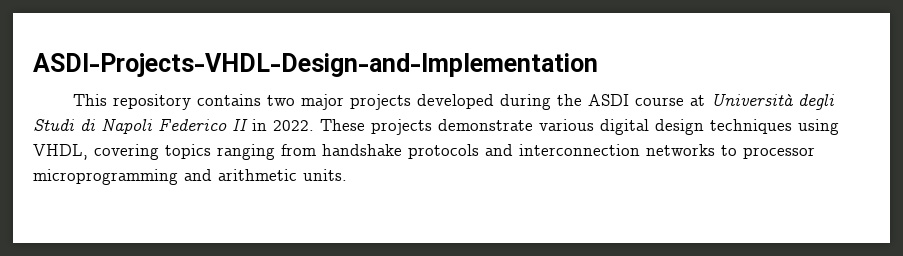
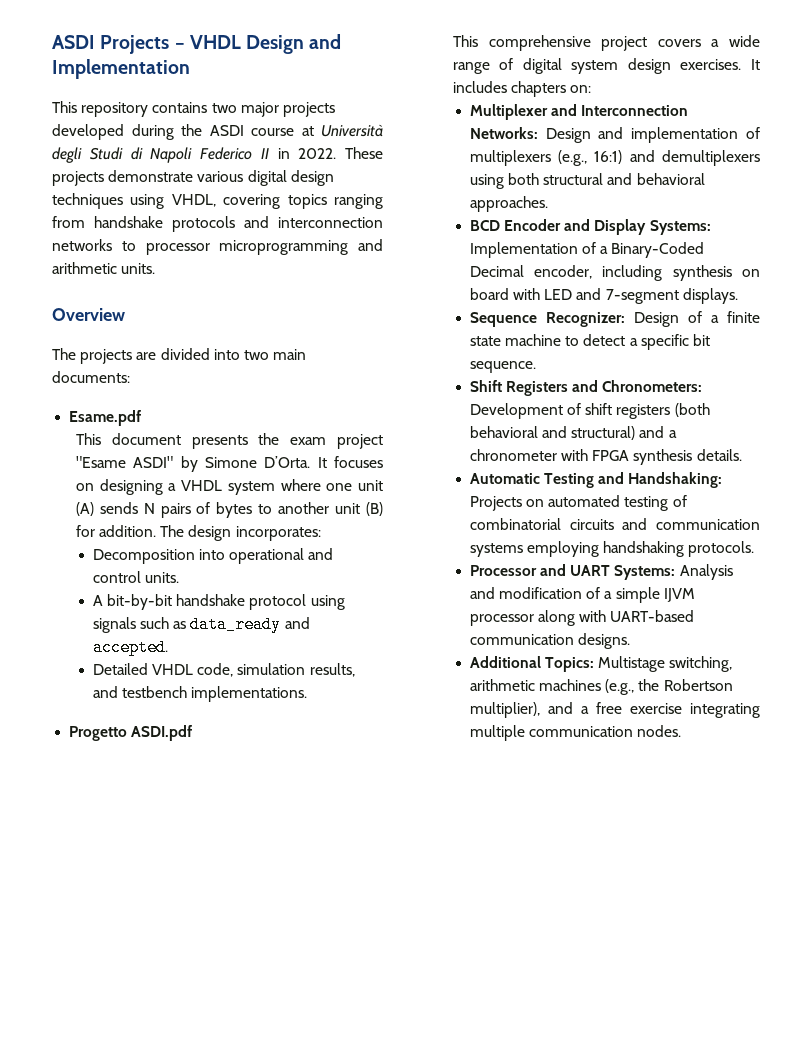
[33,53,598,77] ASDI-Projects-VHDL-Design-and-Implementation -> [52,34,342,54] [52,59,190,79] ASDI Projects – VHDL Design and Implementation
(347, 175) none -> [52,308,125,321] [52,348,307,364] [52,371,130,383] [69,410,142,426] [75,433,383,449] [75,456,383,472] [75,479,383,495] [75,502,383,518] [75,525,321,541] [92,548,334,564] [92,571,180,583] [92,594,345,610] [92,616,310,633] [92,639,168,656] [92,663,355,677] [92,686,308,702] [69,725,193,741] [452,35,760,51] [452,58,760,74] [452,81,592,97] [469,104,689,120] [469,127,760,143] [469,150,760,166] [469,173,705,189] [469,196,548,212] [469,219,711,235] [469,242,705,258] [469,265,760,281] [469,288,738,304] [469,311,760,327] [469,334,711,350] [469,361,536,373] [469,380,703,396] [469,403,710,419] [469,426,677,440] [469,449,742,465] [469,472,723,488] [469,495,687,511] [469,518,760,530] [469,541,755,557] [469,564,733,580] [469,587,695,603] [469,610,695,626] [469,633,631,649] [469,656,733,672] [469,679,733,695] [469,702,760,718] [469,725,682,741] // Overview // The projects are divided into two main documents: // Esame.pdf // This document presents the exam project "Esame ASDI" by Simone D’Orta. It focuses on designing a VHDL system where one unit (A) sends N pairs of bytes to another unit (B) for addition. The design incorporates: // Decomposition into operational and control units. // A bit-by-bit handshake protocol using signals such as data_ready and accepted. // Detailed VHDL code, simulation results, and testbench implementations. // Progetto ASDI.pdf // This comprehensive project covers a wide range of digital system design exercises. It includes chapters on: // Multiplexer and Interconnection Networks: Design and implementation of multiplexers (e.g., 16:1) and demultiplexers using both structural and behavioral approaches. // BCD Encoder and Display Systems: Implementation of a Binary-Coded Decimal encoder, including synthesis on board with LED and 7-segment displays. // Sequence Recognizer: Design of a finite state machine to detect a specific bit sequence. // Shift Registers and Chronometers: Development of shift registers (both behavioral and structural) and a chronometer with FPGA synthesis details. // Automatic Testing and Handshaking: Projects on automated testing of combinatorial circuits and communication systems employing handshaking protocols. // Processor and UART Systems: Analysis and modification of a simple IJVM processor along with UART-based communication designs. // Additional Topics: Multistage switching, arithmetic machines (e.g., the Robertson multiplier), and a free exercise integrating multiple communication nodes.

